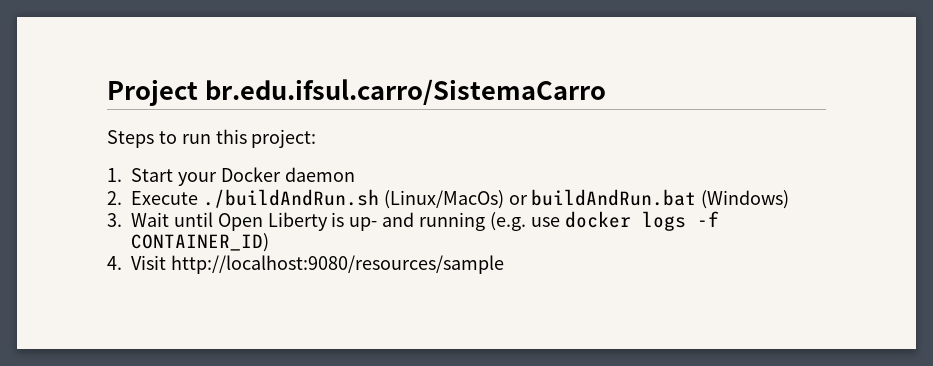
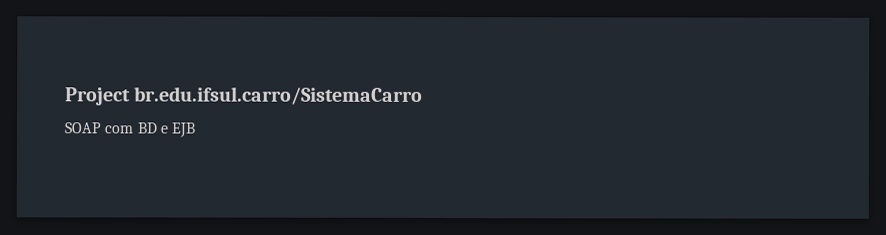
[107,129,317,148] [107,167,355,186] [107,189,790,209] [107,211,719,231] [131,233,269,252] [107,255,504,274] Steps to run this project: // 1. Start your Docker daemon // 2. Execute ./buildAndRun.sh (Linux/MacOs) or buildAndRun.bat (Windows) // 3. Wait until Open Liberty is up- and running (e.g. use docker logs -f CONTAINER_ID) // 4. Visit http://localhost:9080/resources/sample -> [64,122,196,138] SOAP com BD e EJB

